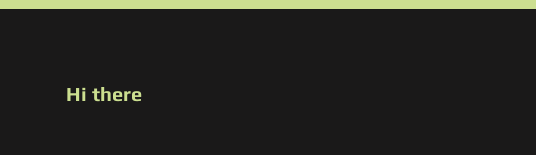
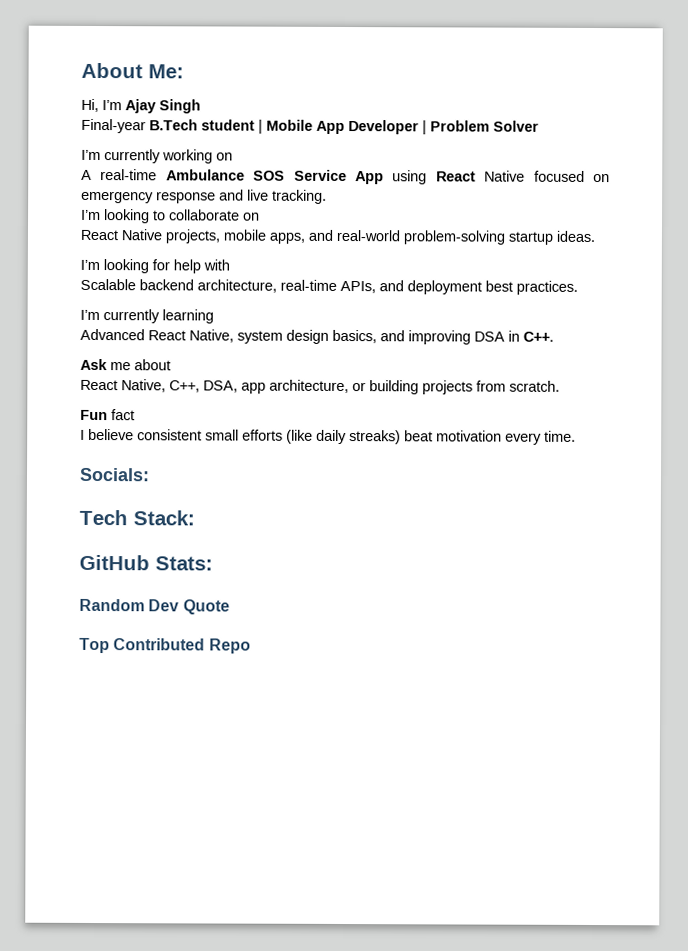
[66,87,143,102] Hi there -> [81,62,184,79] [81,98,201,114] [81,118,539,135] [81,149,233,164] [81,169,610,185] [81,189,327,204] [81,209,260,224] [80,229,595,245] [80,259,230,274] [80,278,578,295] [80,309,214,324] [80,328,554,345] [80,358,171,371] [80,379,560,395] [80,409,135,421] [80,428,576,445] [79,467,150,482] [79,509,195,526] [79,554,213,571] [79,598,230,615] [79,637,251,654] About Me: // Hi, I’m Ajay Singh // Final-year B.Tech student | Mobile App Developer | Problem Solver // I’m currently working on // A real-time Ambulance SOS Service App using React Native focused on emergency response and live tracking. // I’m looking to collaborate on // React Native projects, mobile apps, and real-world problem-solving startup ideas. // I’m looking for help with // Scalable backend architecture, real-time APIs, and deployment best practices. // I’m currently learning // Advanced React Native, system design basics, and improving DSA in C++. // Ask me about // React Native, C++, DSA, app architecture, or building projects from scratch. // Fun fact // I believe consistent small efforts (like daily streaks) beat motivation every time. // Socials: // Tech Stack: // GitHub Stats: // Random Dev Quote // Top Contributed Repo

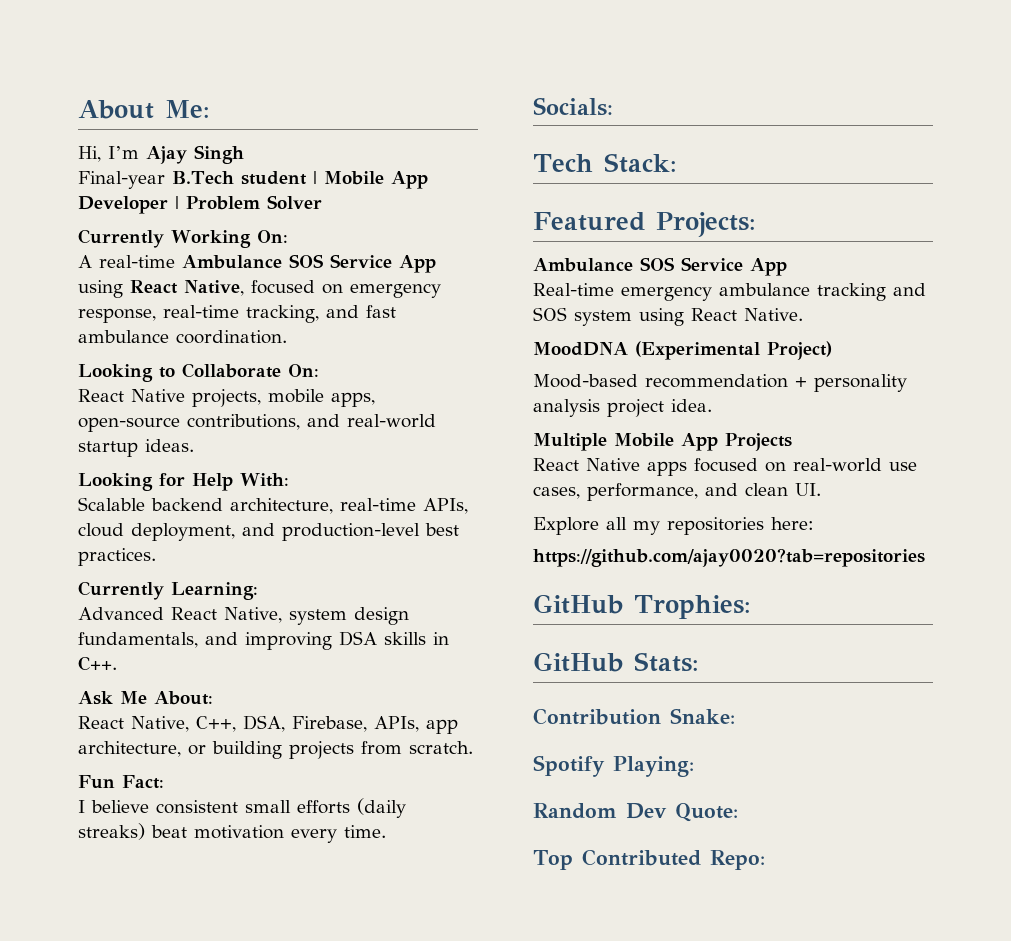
[81,149,233,164] I’m currently working on -> [78,229,288,248] Currently Working On:
[484,170,526,182] Native -> [184,280,244,296] Native,
[156,189,327,204] [81,209,260,224] response and live tracking. // I’m looking to collaborate on -> [78,305,396,323] [78,330,287,344] [78,363,319,382] response, real-time tracking, and fast ambulance coordination. // Looking to Collaborate On:
(305, 238) none -> [78,414,300,432] open-source contributions,
[403,230,505,245] problem-solving -> (436, 421) none
[80,259,230,274] I’m looking for help with -> [78,473,289,491] Looking for Help With:
[379,280,482,295] and deployment -> [78,523,420,541] cloud deployment, and production-level
[80,309,214,324] I’m currently learning -> [78,581,258,600] Currently Learning:
[332,329,377,344] basics, -> [78,632,198,648] fundamentals,
(505, 336) none -> [384,632,426,645] skills
[110,359,171,371] me about -> [120,691,213,705] Me About:
(238, 386) none -> [292,716,419,732] Firebase, APIs,
[111,409,135,421] fact -> [122,775,164,789] Fact:
[286,429,347,445] (like daily -> [357,798,406,818] (daily
[79,554,213,571] GitHub Stats: -> [533,212,756,237] [533,257,787,276] [533,283,926,301] [533,307,803,326] [533,341,832,360] [533,374,907,392] [533,399,712,417] [533,433,792,451] [533,458,917,476] [533,483,821,501] [533,517,814,535] [533,548,925,567] [533,594,751,619] [533,652,699,672] [533,708,735,725] [533,755,694,777] Featured Projects: // Ambulance SOS Service App // Real-time emergency ambulance tracking and SOS system using React Native. // MoodDNA (Experimental Project) // Mood-based recommendation + personality analysis project idea. // Multiple Mobile App Projects // React Native apps focused on real-world use cases, performance, and clean UI. // Explore all my repositories here: // https://github.com/ajay0020?tab=repositories // GitHub Trophies: // GitHub Stats: // Contribution Snake: // Spotify Playing:
[182,599,230,615] Quote -> [675,803,738,822] Quote:
[208,638,251,654] Repo -> [709,850,765,870] Repo:

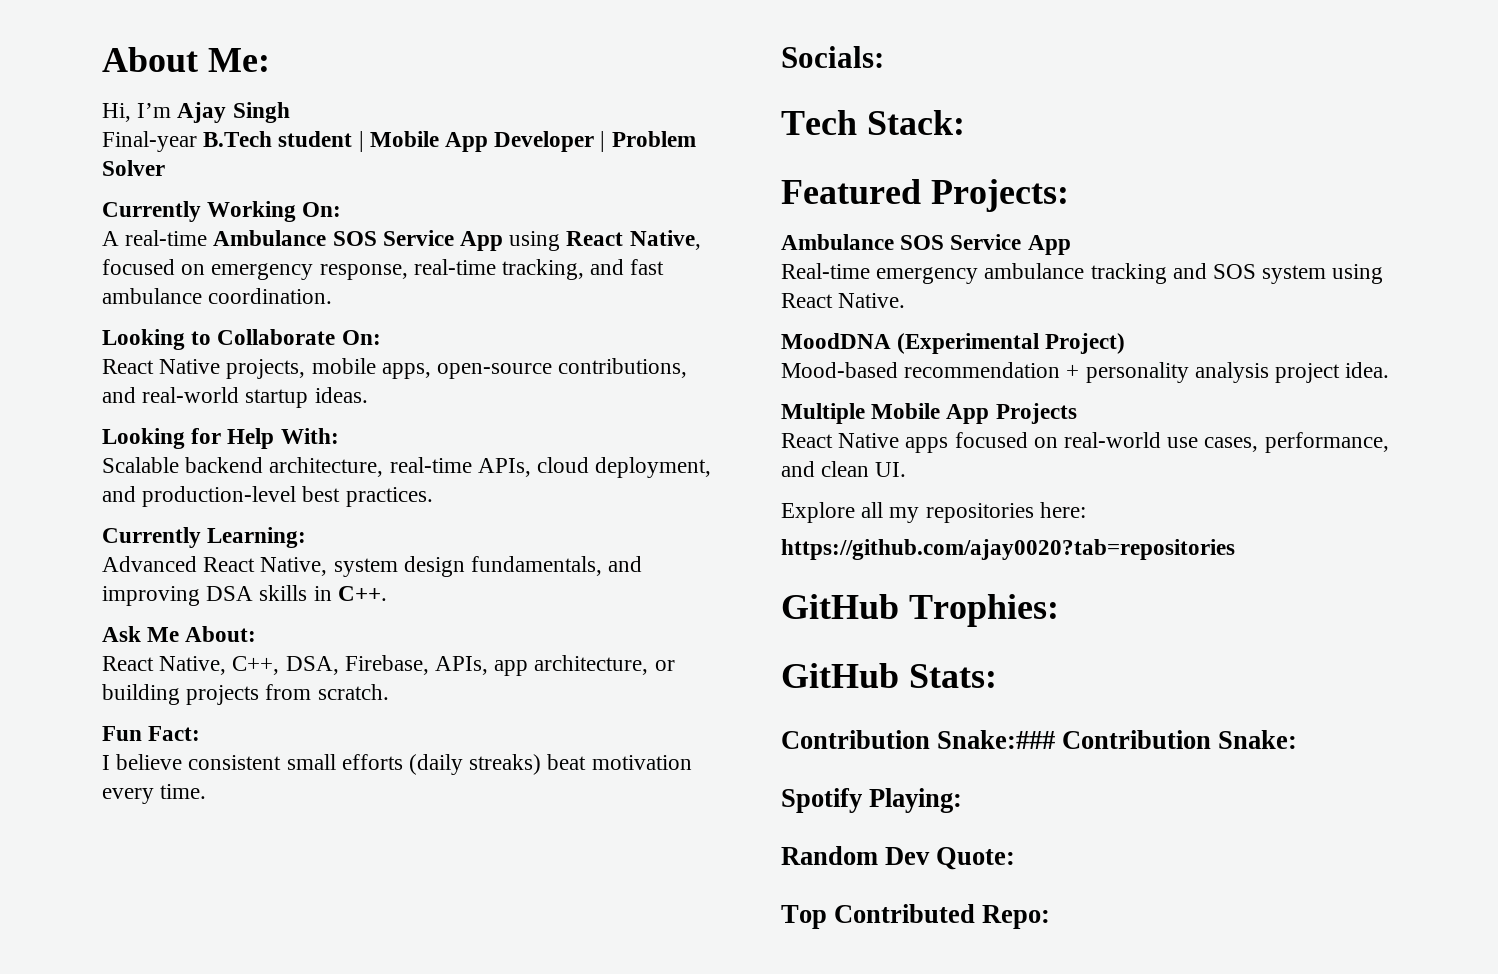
(661, 716) none -> [937,730,1212,749] Snake:### Contribution

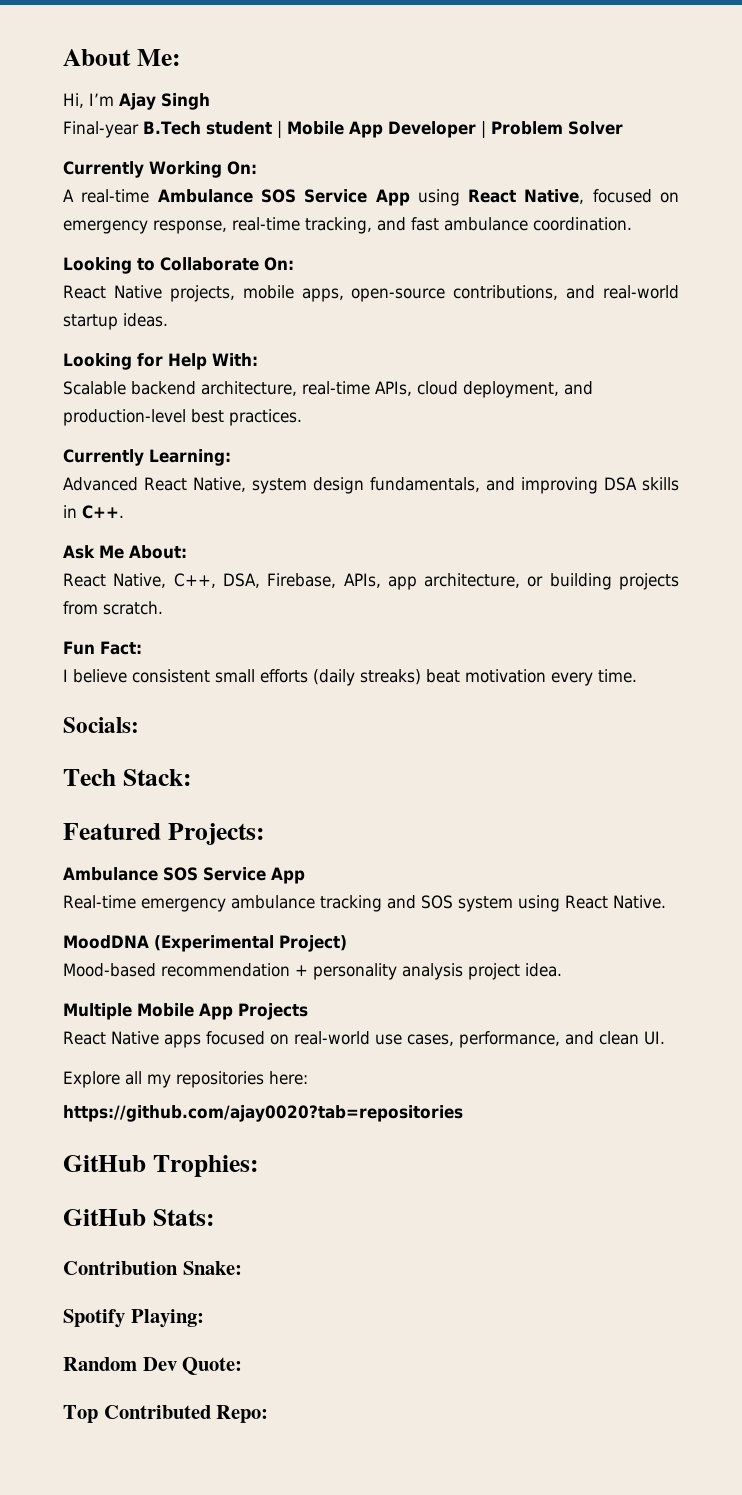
[937,730,1212,749] Snake:### Contribution -> (178, 1268) none

